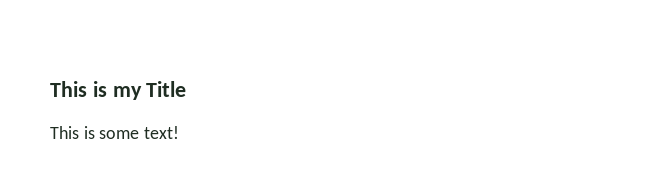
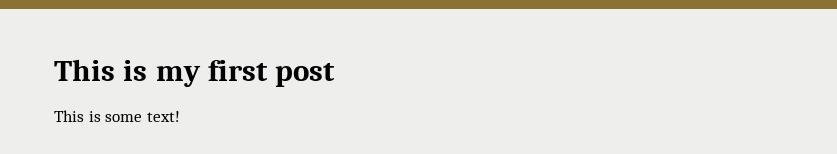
[146,81,187,97] Title -> [208,60,336,87] first post

